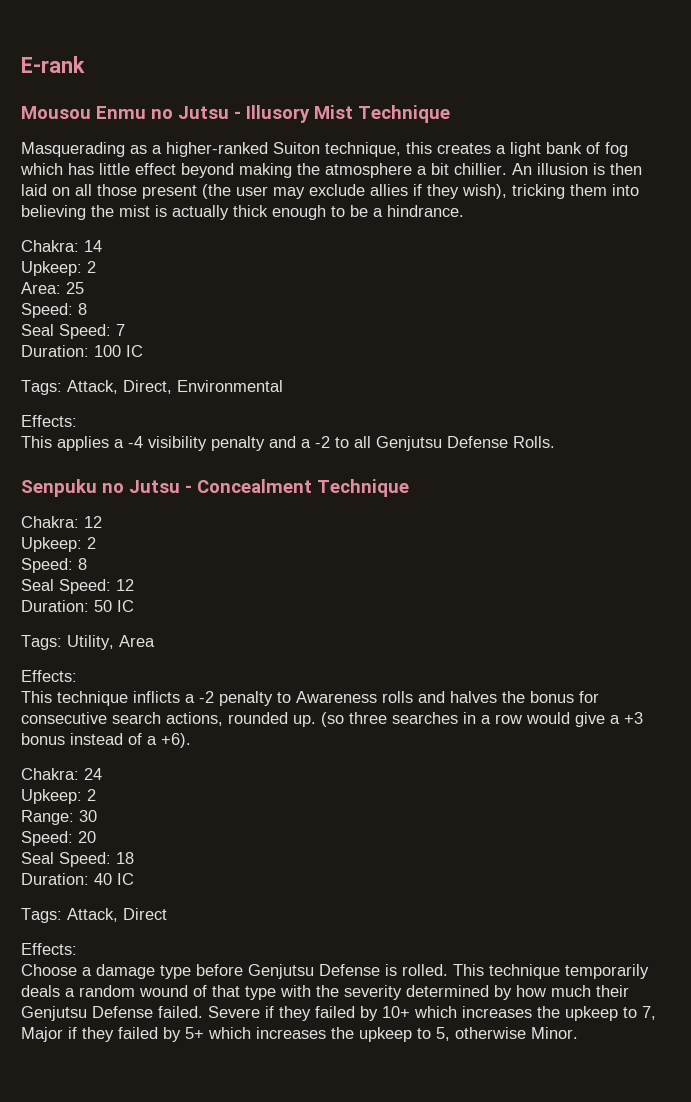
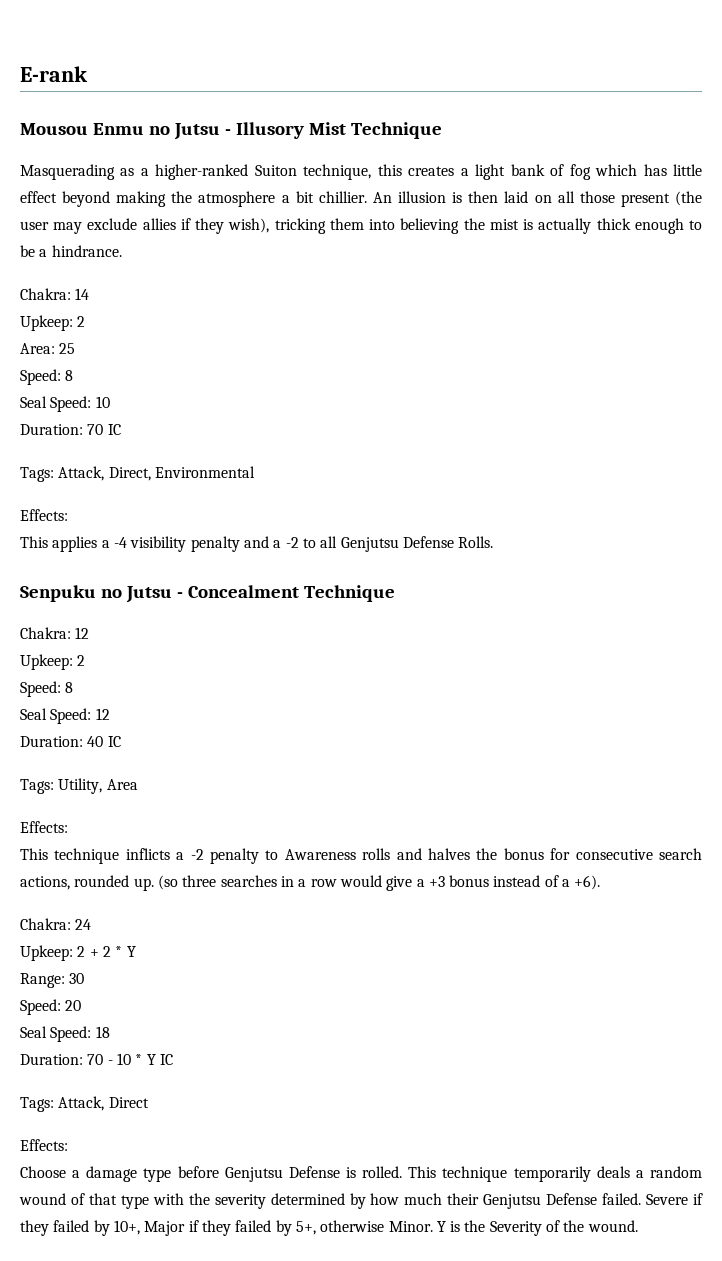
[116,324,125,336] [21,345,121,357] 7 // Duration: 100 -> [95,396,110,408] [20,424,104,435] 10 // Duration: 70
[94,600,112,612] 50 -> [87,736,104,747] 40
(96, 795) none -> [89,946,136,957] + 2 * Y
[94,873,112,885] 40 -> [87,1053,156,1065] 70 - 10 * Y
[382,1006,656,1021] 10+ which increases the upkeep to 7, -> [113,1220,140,1235] 10+,
[185,1027,578,1042] 5+ which increases the upkeep to 5, otherwise Minor. -> [295,1220,638,1236] 5+, otherwise Minor. Y is the Severity of the wound.

